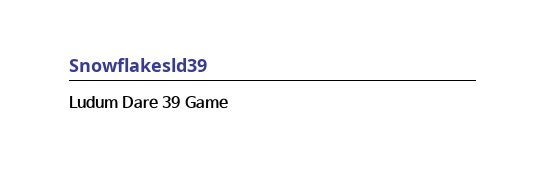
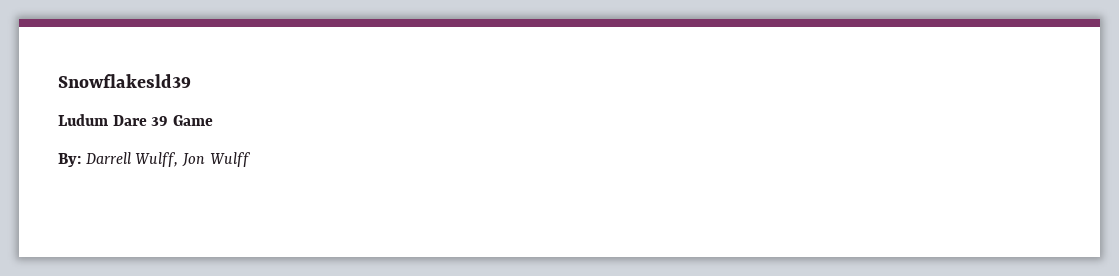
(228, 102) none -> [58,152,250,167] // By: Darrell Wulff, Jon Wulff

